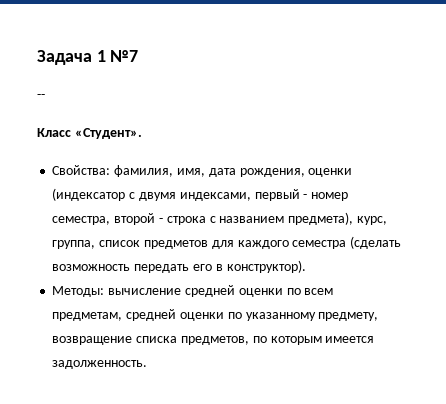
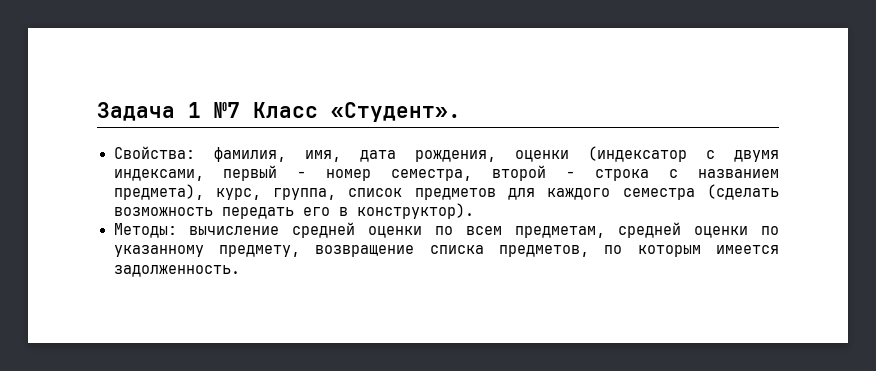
[37,94,45,99] // -- // -> (240, 110) none

